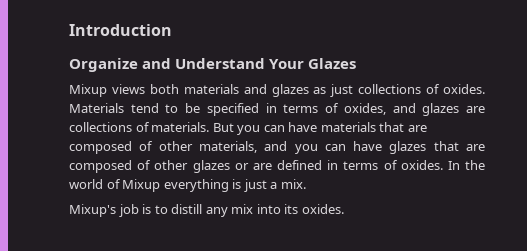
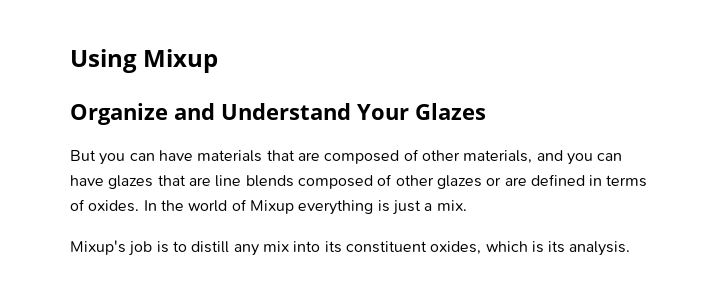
[69,24,172,36] Introduction -> [70,49,219,73] Using Mixup
[69,84,485,97] [69,103,486,116] [69,122,210,132] Mixup views both materials and glazes as just collections of oxides. Materials tend to be specified in terms of oxides, and glazes are collections of materials. -> (486, 111) none
(486, 147) none -> [215,175,294,187] line blends
[301,204,344,214] oxides. -> [345,241,631,256] constituent oxides, which is its analysis.

